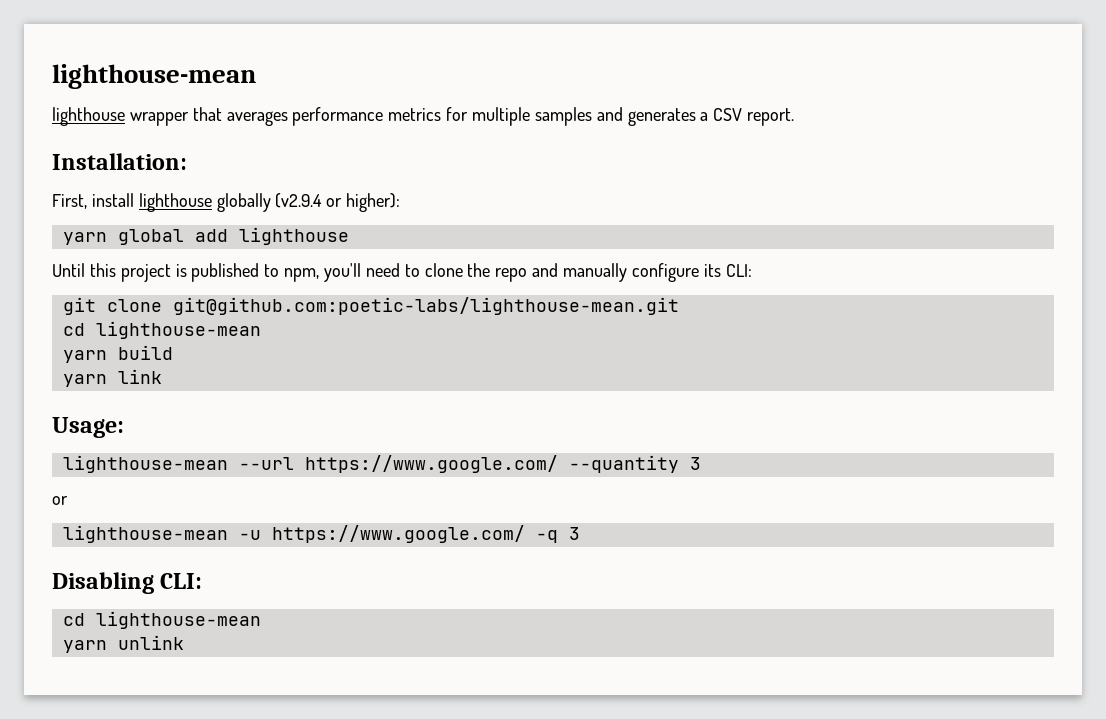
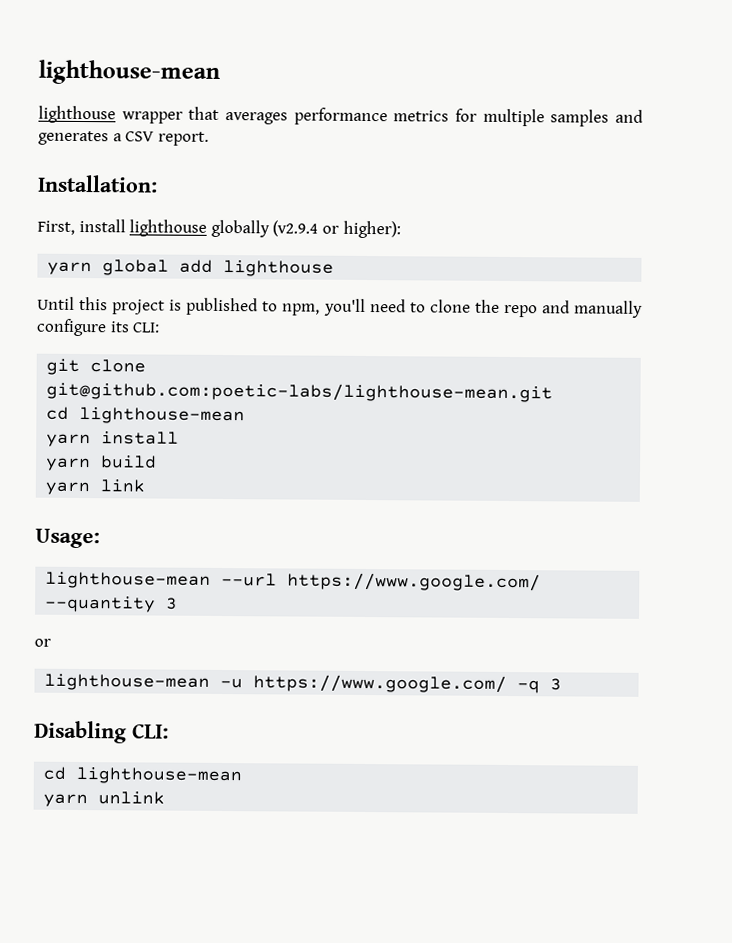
(261, 330) none -> [46,431,180,448] // yarn install

